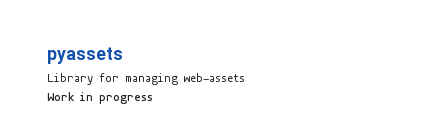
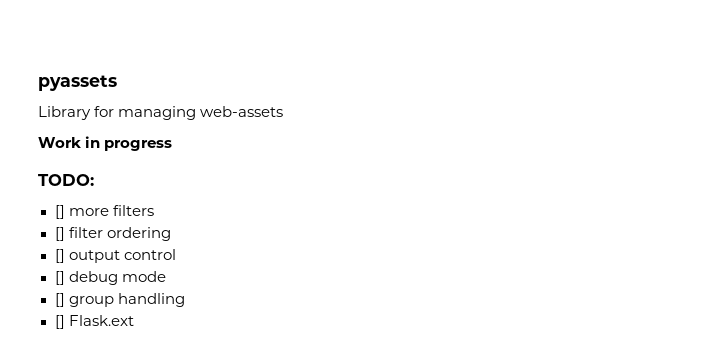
(153, 99) none -> [38,174,94,186] [54,205,154,219] [54,227,171,241] [54,249,176,263] [54,271,166,285] [54,293,185,307] [54,315,134,329] // TODO: // [] more filters // [] filter ordering // [] output control // [] debug mode // [] group handling // [] Flask.ext

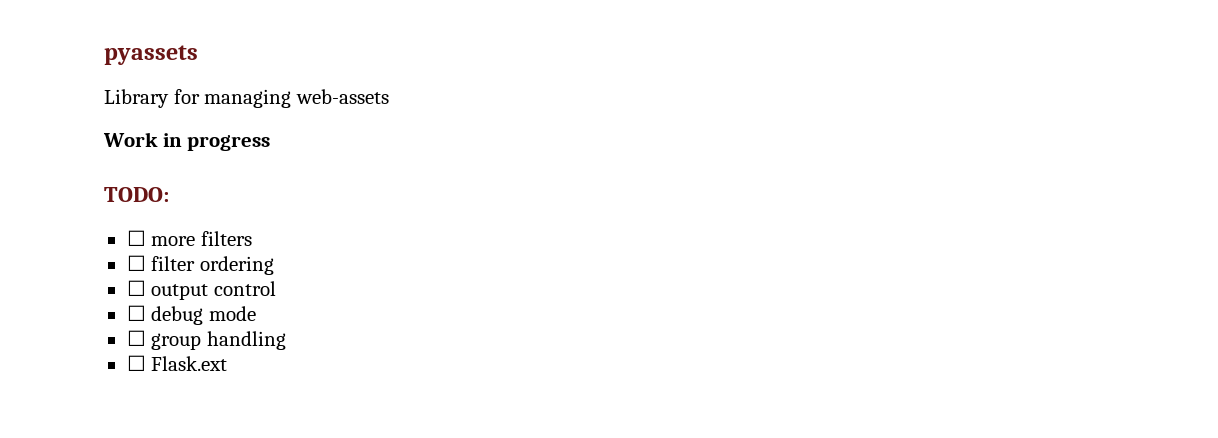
[54,205,65,219] [] -> [126,230,146,246] ☐
[54,227,65,241] [] -> [126,255,146,271] ☐
[54,249,65,263] [] -> [126,280,146,296] ☐
[54,271,65,285] [] -> [126,305,146,321] ☐
[54,293,65,307] [] -> [126,330,146,346] ☐
[54,315,65,329] [] -> [126,355,146,371] ☐

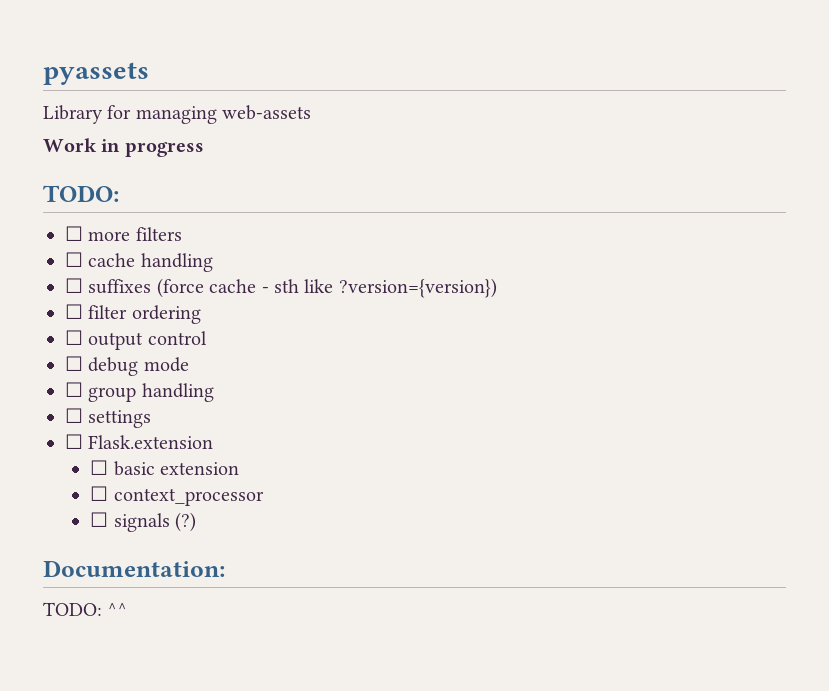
(252, 238) none -> [65,252,213,272] [65,278,497,298] // ☐ cache handling // ☐ suffixes (force cache - sth like ?version={version})
[151,356,228,371] Flask.ext -> [88,410,152,428] [65,434,214,449] [90,460,240,476] [90,486,264,506] [90,512,197,532] [43,560,225,577] [43,602,128,616] settings // ☐ Flask.extension // ☐ basic extension // ☐ context_processor // ☐ signals (?) // Documentation: // TODO: ^^

